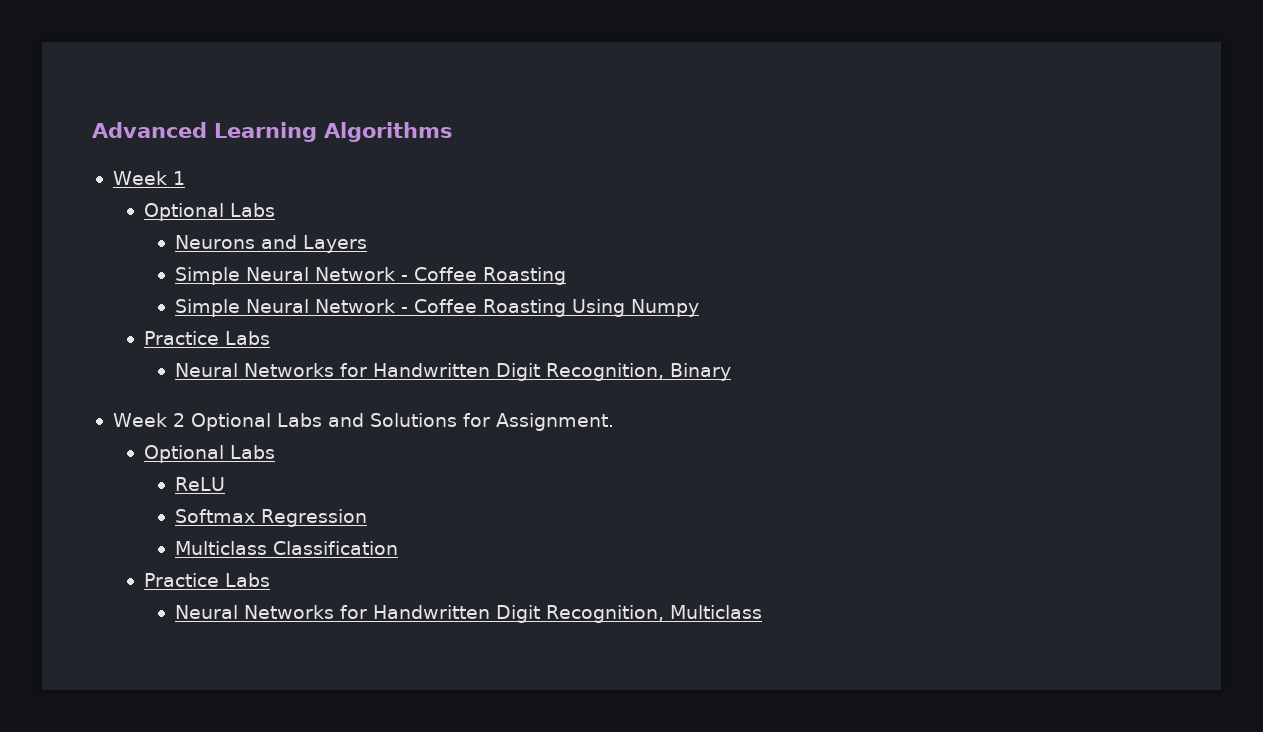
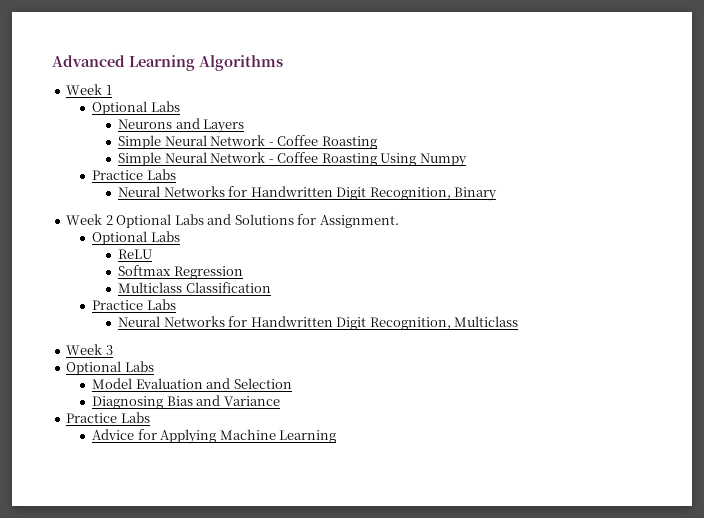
(763, 612) none -> [66,344,113,355] [66,361,154,375] [92,378,292,389] [92,395,280,409] [66,412,150,423] [92,429,337,444] // Week 3 // Optional Labs // Model Evaluation and Selection // Diagnosing Bias and Variance // Practice Labs // Advice for Applying Machine Learning

